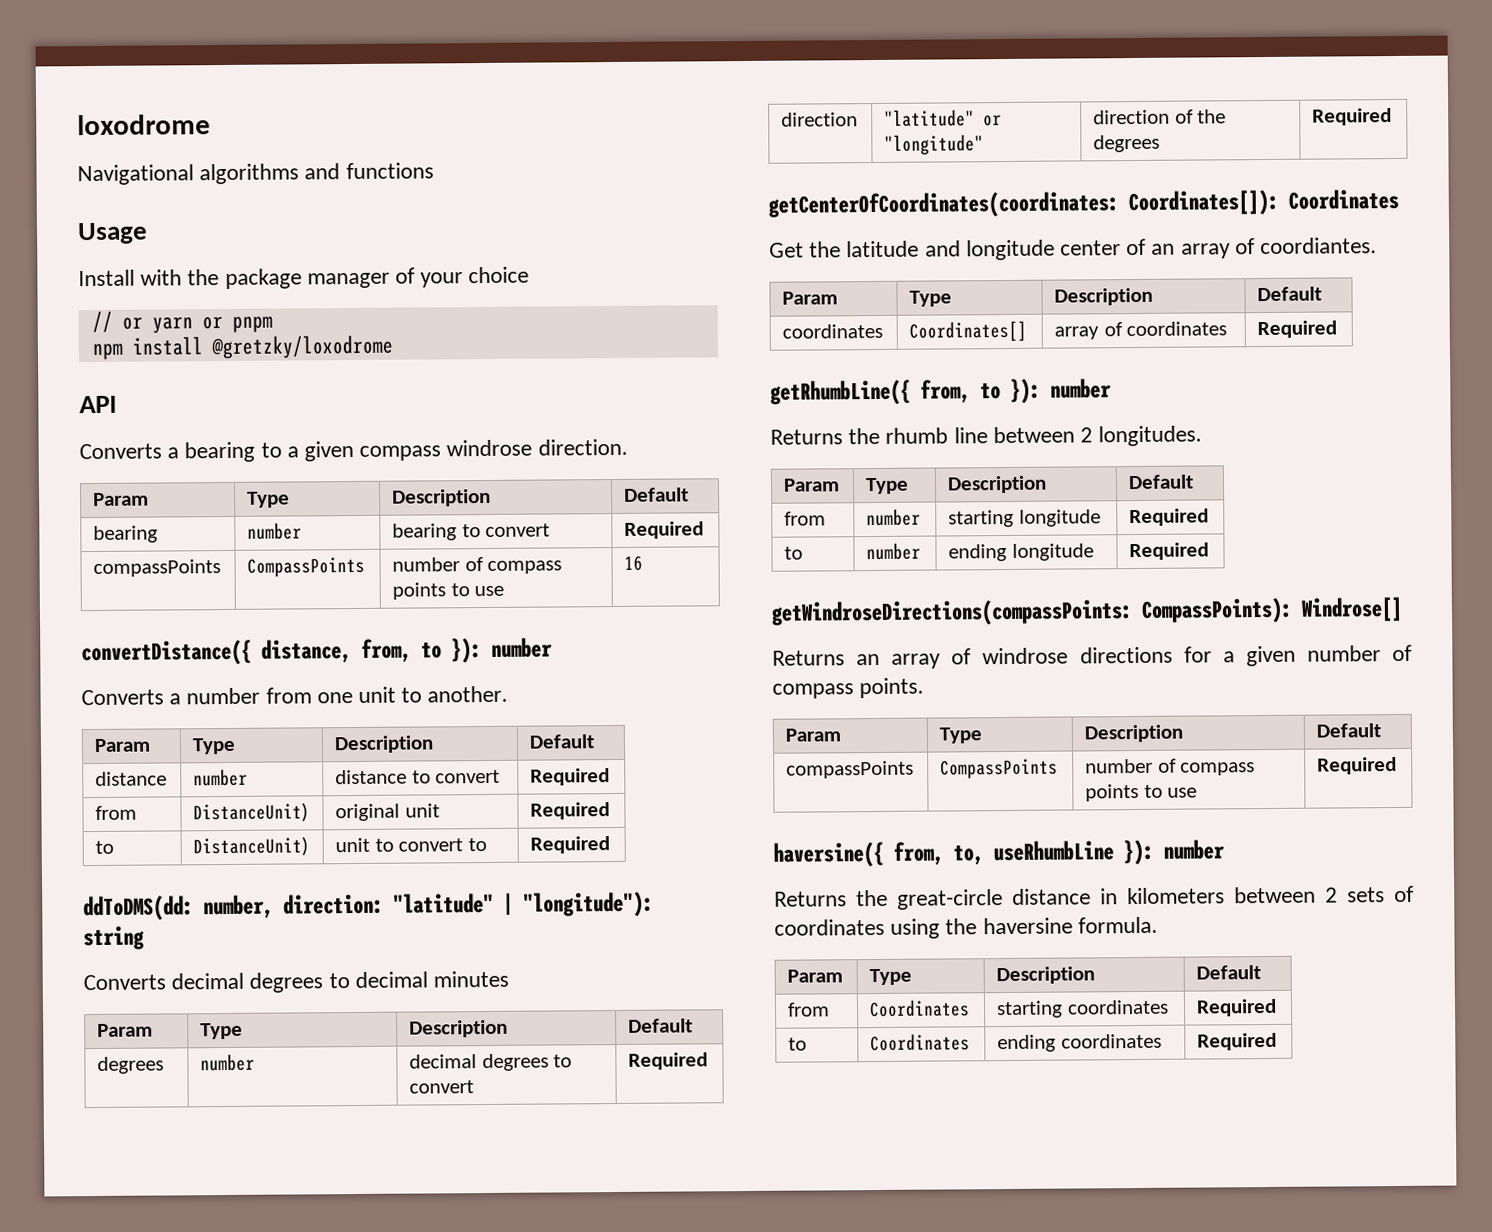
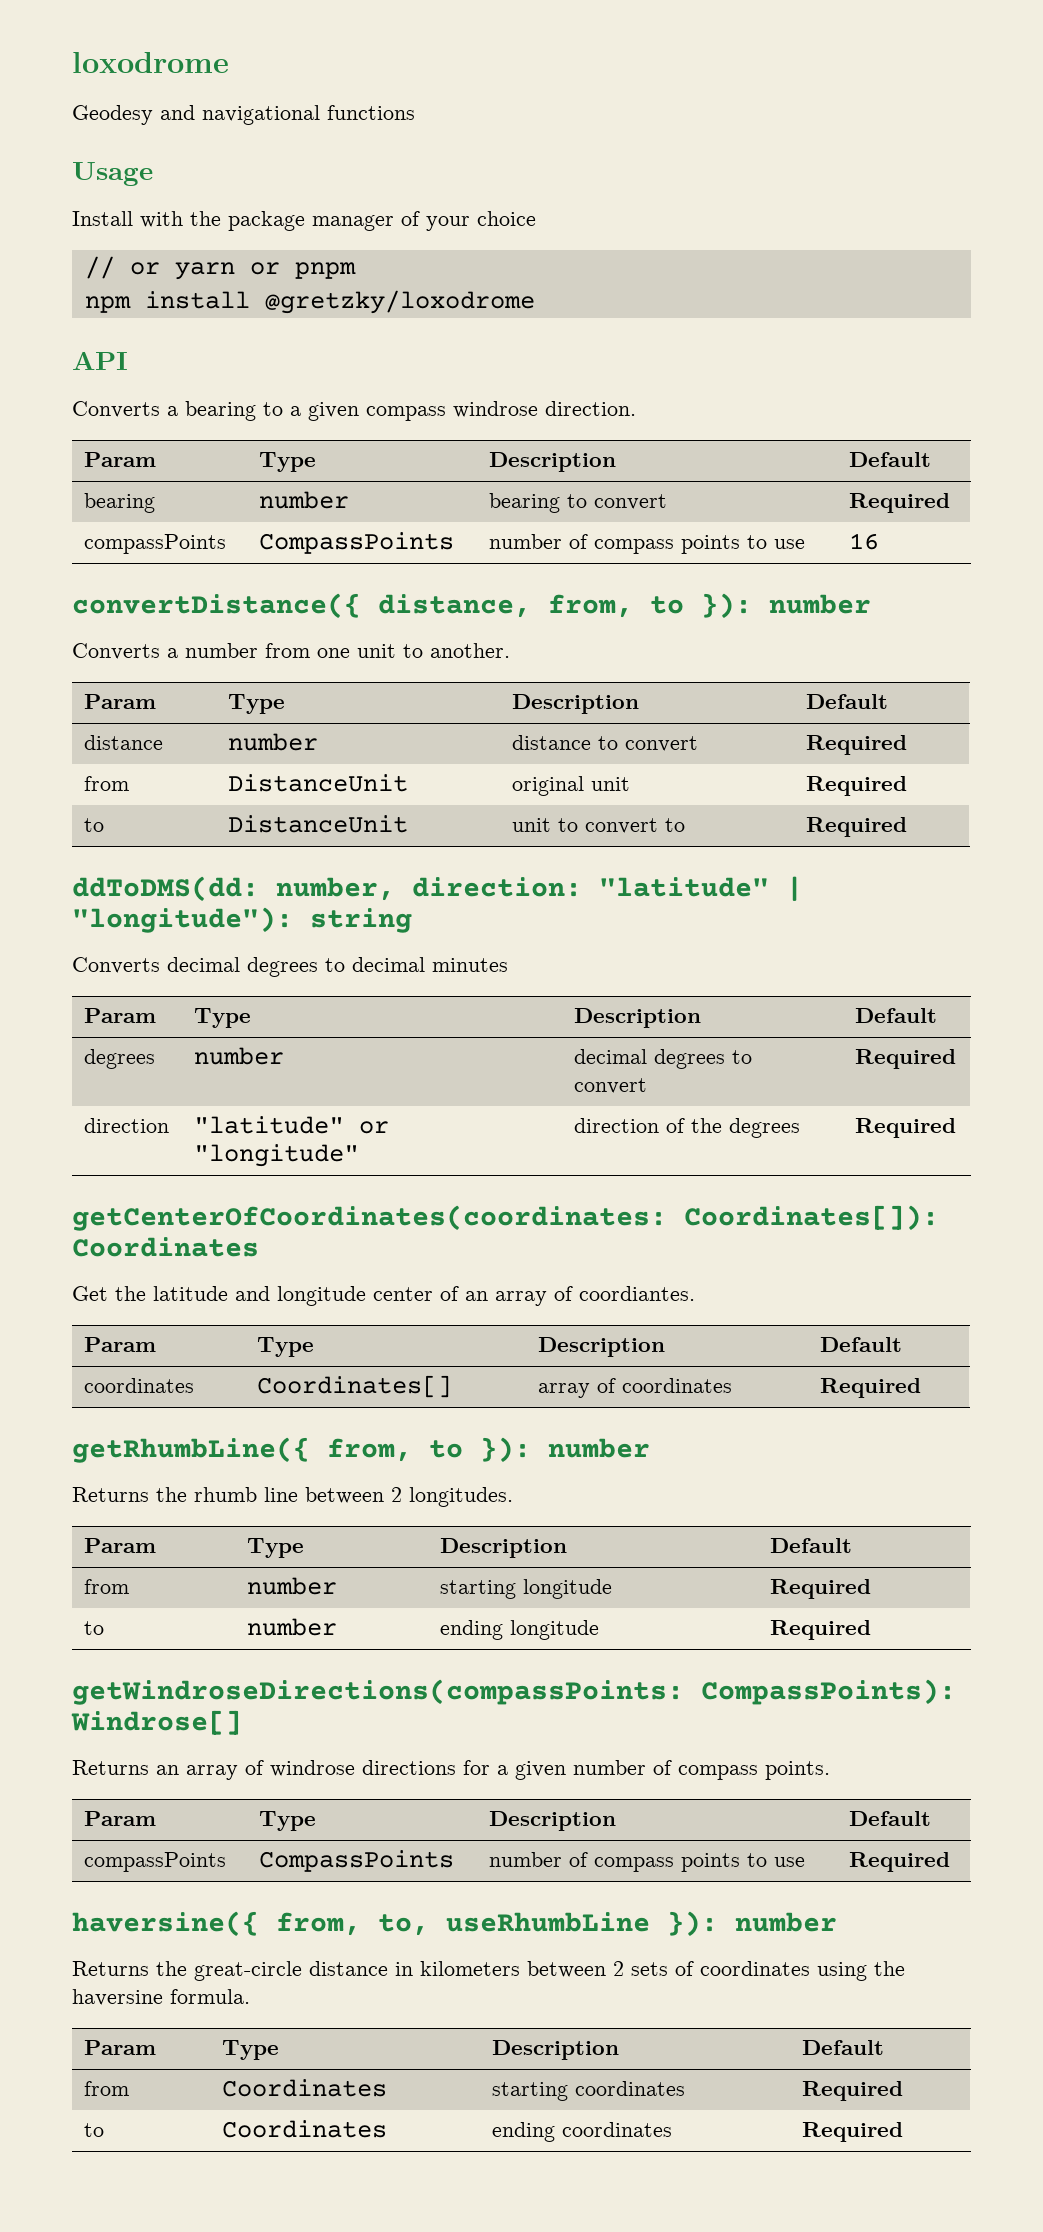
[77,163,341,186] Navigational algorithms and -> [72,105,320,125] Geodesy and navigational
[193,802,309,823] DistanceUnit) -> [228,774,409,792] DistanceUnit
[193,836,309,857] DistanceUnit) -> [228,815,409,833] DistanceUnit

